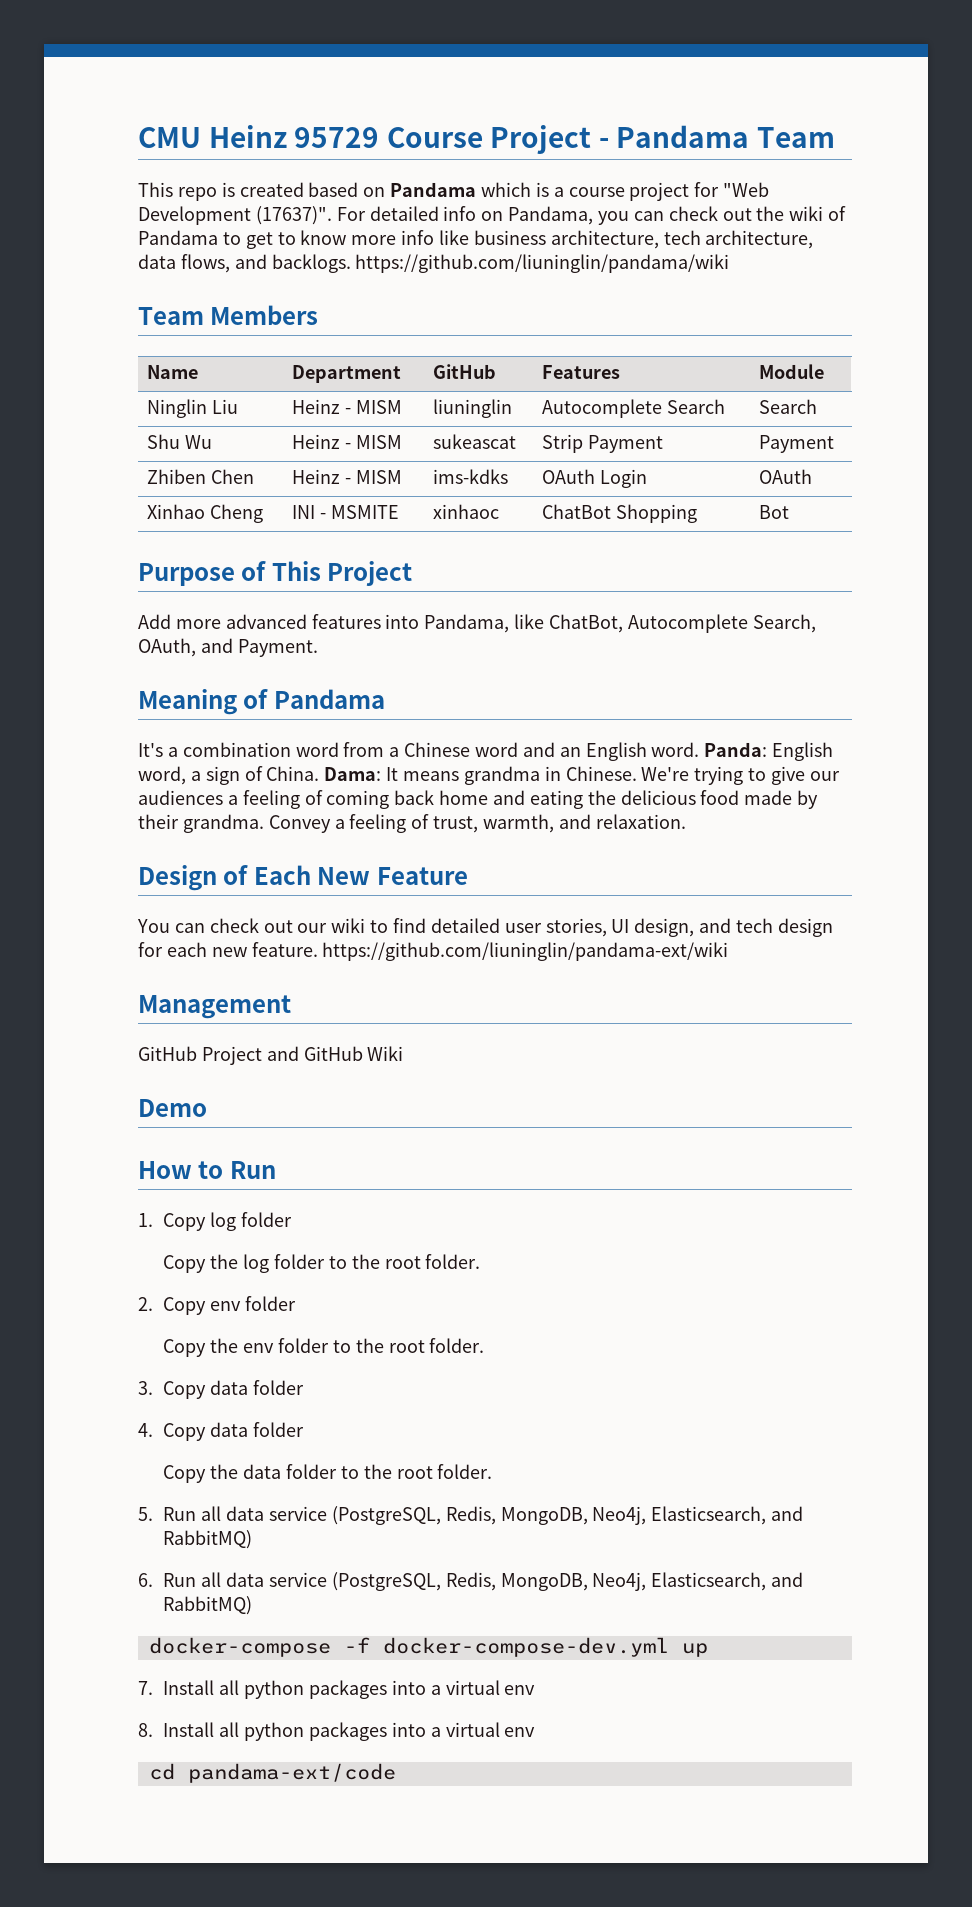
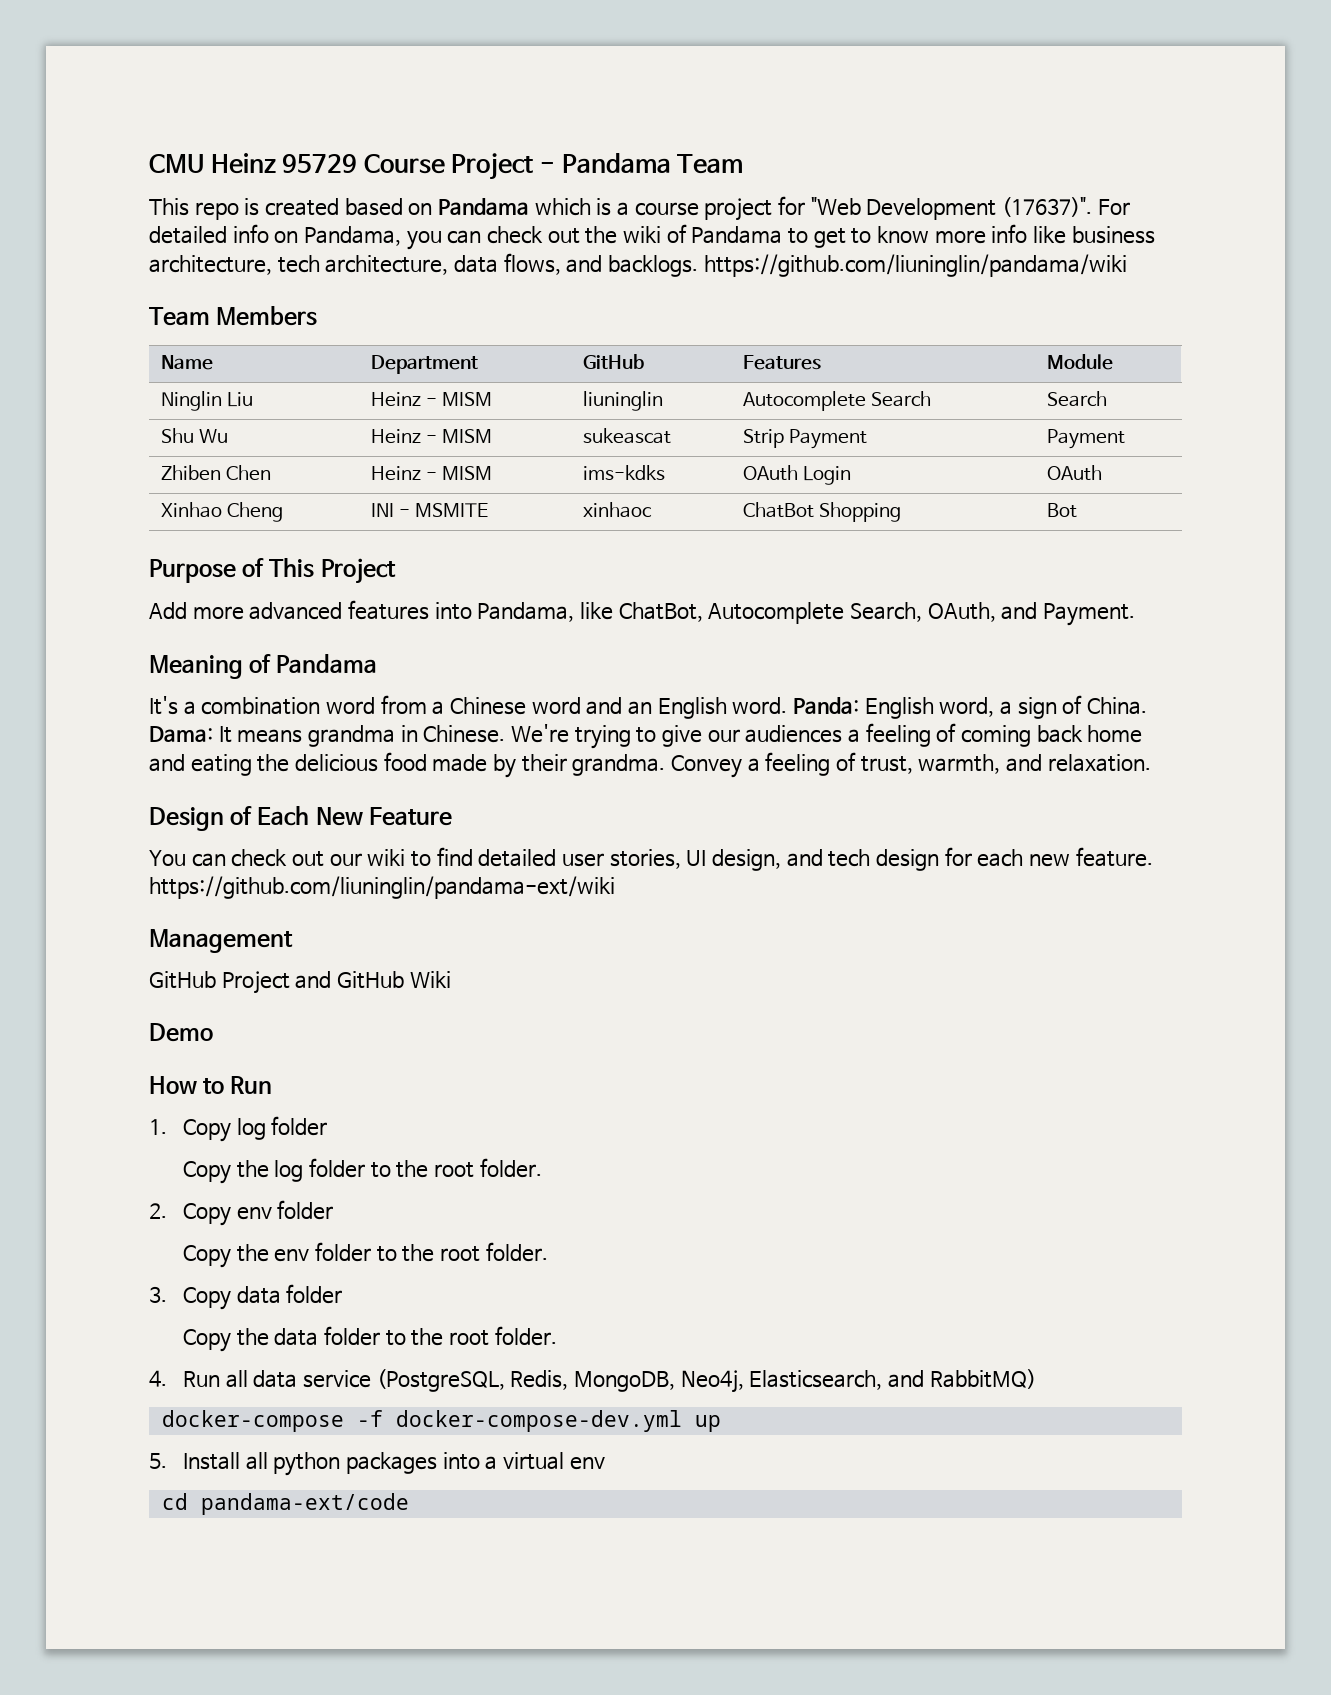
[138,1422,305,1441] // 4. Copy data folder -> (343, 1294) none
[138,1506,804,1525] [163,1530,253,1549] [138,1573,153,1587] 5. Run all data service (PostgreSQL, Redis, MongoDB, Neo4j, Elasticsearch, and RabbitMQ) // 6. -> [149,1370,167,1387] 4.
[138,1680,536,1699] [138,1722,536,1741] 7. Install all python packages into a virtual env // 8. Install all python packages into a virtual env -> [149,1452,605,1476] 5. Install all python packages into a virtual env

